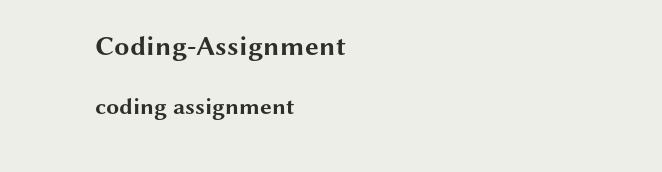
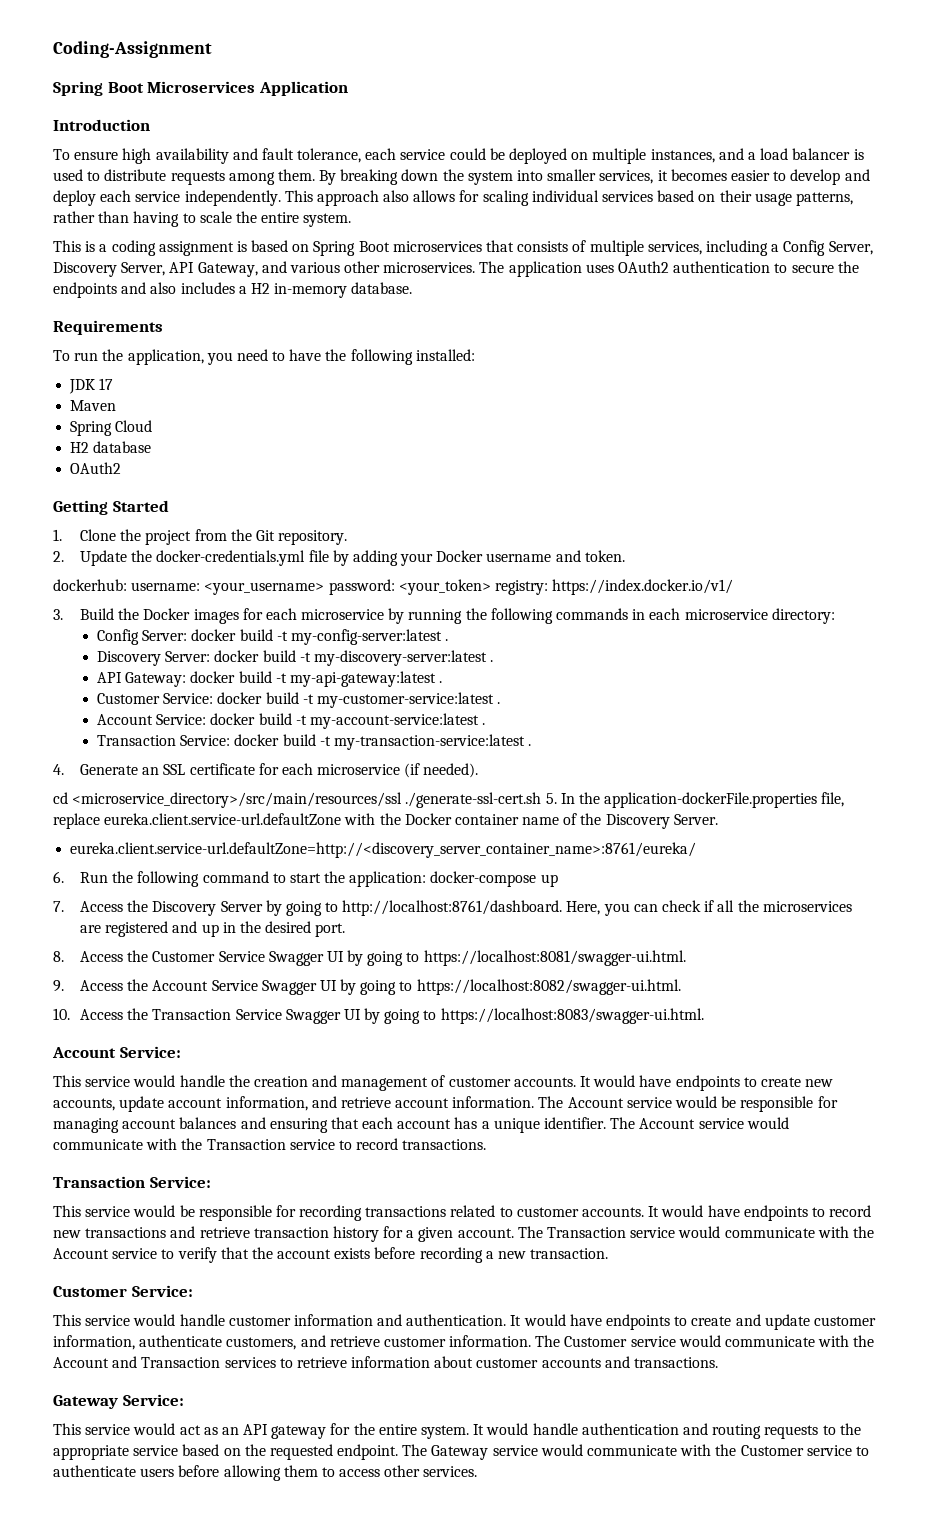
[95,98,295,120] coding assignment -> [53,81,348,96] [53,119,150,131] [53,148,864,164] [53,169,870,185] [53,190,853,206] [53,211,352,227] [53,240,873,256] [53,261,859,277] [53,282,413,298] [53,320,163,335] [53,349,475,365] [69,378,114,394] [70,400,117,411] [70,420,153,436] [70,441,152,453] [70,462,122,474] [53,500,169,515] [53,529,348,545] [53,550,625,566] [53,579,734,595] [53,608,835,624] [96,629,449,645] [96,650,494,666] [96,671,443,687] [96,692,501,708] [96,713,486,729] [96,734,532,750] [53,763,479,778] [53,792,845,808] [53,813,718,829] [70,842,697,858] [53,871,558,887] [53,900,852,916] [79,921,346,937] [53,950,686,966] [53,979,681,995] [53,1008,704,1024] [52,1046,181,1058] [53,1075,834,1091] [53,1096,838,1112] [53,1117,789,1133] [53,1138,487,1150] [53,1176,211,1188] [53,1205,872,1221] [53,1226,874,1242] [53,1247,609,1263] [53,1285,193,1297] [53,1314,876,1330] [53,1335,875,1350] [53,1356,719,1368] [53,1394,184,1409] [53,1423,861,1439] [53,1444,869,1460] [53,1465,478,1481] Spring Boot Microservices Application // Introduction // To ensure high availability and fault tolerance, each service could be deployed on multiple instances, and a load balancer is used to distribute requests among them. By breaking down the system into smaller services, it becomes easier to develop and deploy each service independently. This approach also allows for scaling individual services based on their usage patterns, rather than having to scale the entire system. // This is a coding assignment is based on Spring Boot microservices that consists of multiple services, including a Config Server, Discovery Server, API Gateway, and various other microservices. The application uses OAuth2 authentication to secure the endpoints and also includes a H2 in-memory database. // Requirements // To run the application, you need to have the following installed: // JDK 17 // Maven // Spring Cloud // H2 database // OAuth2 // Getting Started // 1. Clone the project from the Git repository. // 2. Update the docker-credentials.yml file by adding your Docker username and token. // dockerhub: username: <your_username> password: <your_token> registry: https://index.docker.io/v1/ // 3. Build the Docker images for each microservice by running the following commands in each microservice directory: // Config Server: docker build -t my-config-server:latest . // Discovery Server: docker build -t my-discovery-server:latest . // API Gateway: docker build -t my-api-gateway:latest . // Customer Service: docker build -t my-customer-service:latest . // Account Service: docker build -t my-account-service:latest . // Transaction Service: docker build -t my-transaction-service:latest . // 4. Generate an SSL certificate for each microservice (if needed). // cd <microservice_directory>/src/main/resources/ssl ./generate-ssl-cert.sh 5. In the application-dockerFile.properties file, replace eureka.client.service-url.defaultZone with the Docker container name of the Discovery Server. // eureka.client.service-url.defaultZone=http://<discovery_server_container_name>:8761/eureka/ // 6. Run the following command to start the application: docker-compose up // 7. Access the Discovery Server by going to http://localhost:8761/dashboard. Here, you can check if all the microservices are registered and up in the desired port. // 8. Access the Customer Service Swagger UI by going to https://localhost:8081/swagger-ui.html. // 9. Access the Account Service Swagger UI by going to https://localhost:8082/swagger-ui.html. // 10. Access the Transaction Service Swagger UI by going to https://localhost:8083/swagger-ui.html. // Account Service: // This service would handle the creation and management of customer accounts. It would have endpoints to create new accounts, update account information, and retrieve account information. The Account service would be responsible for managing account balances and ensuring that each account has a unique identifier. The Account service would communicate with the Transaction service to record transactions. // Transaction Service: // This service would be responsible for recording transactions related to customer accounts. It would have endpoints to record new transactions and retrieve transaction history for a given account. The Transaction service would communicate with the Account service to verify that the account exists before recording a new transaction. // Customer Service: // This service would handle customer information and authentication. It would have endpoints to create and update customer information, authenticate customers, and retrieve customer information. The Customer service would communicate with the Account and Transaction services to retrieve information about customer accounts and transactions. // Gateway Service: // This service would act as an API gateway for the entire system. It would handle authentication and routing requests to the appropriate service based on the requested endpoint. The Gateway service would communicate with the Customer service to authenticate users before allowing them to access other services.

